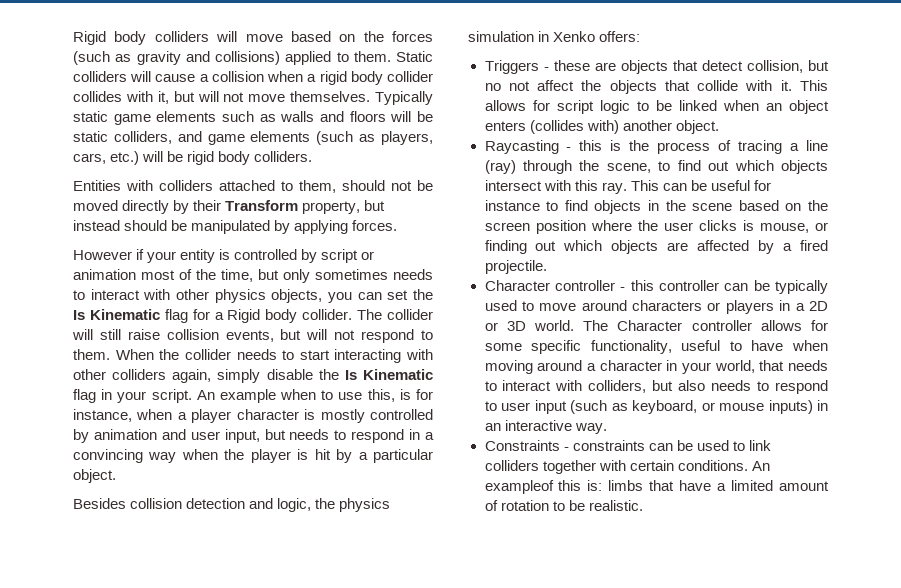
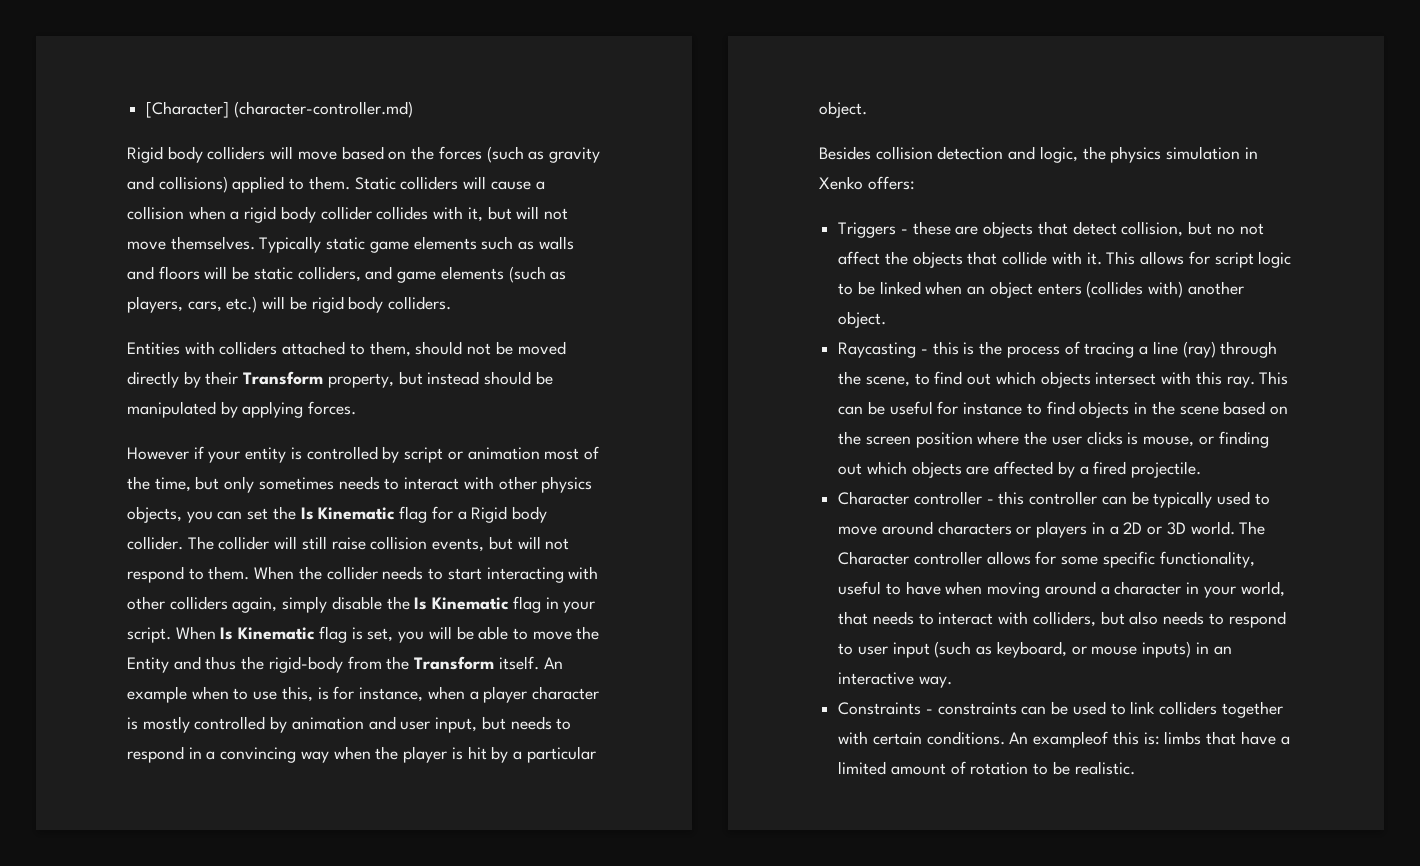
(73, 38) none -> [146,101,413,118] [Character] (character-controller.md) //
(192, 396) none -> [175,626,600,643] [127,656,539,673] When Is Kinematic flag is set, you will be able to move the Entity and thus the rigid-body from the Transform itself.

